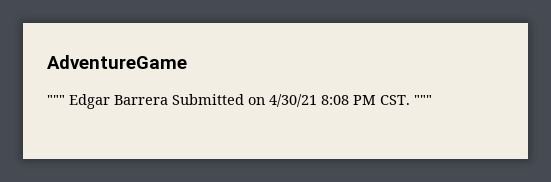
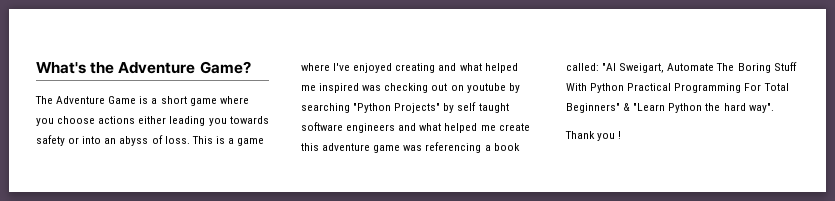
[47,55,187,69] [47,94,432,109] AdventureGame // """ Edgar Barrera Submitted on 4/30/21 8:08 PM CST. """ -> [36,61,251,74] [35,96,249,106] [36,116,269,126] [36,135,265,146] [301,63,518,73] [301,83,520,93] [301,102,509,113] [301,122,530,133] [301,142,520,153] [566,62,797,73] [566,83,789,93] [566,103,774,113] [565,131,622,141] What's the Adventure Game? // The Adventure Game is a short game where you choose actions either leading you towards safety or into an abyss of loss. This is a game where I've enjoyed creating and what helped me inspired was checking out on youtube by searching "Python Projects" by self taught software engineers and what helped me create this adventure game was referencing a book called: "Al Sweigart, Automate The Boring Stuff With Python Practical Programming For Total Beginners" & "Learn Python the hard way". // Thank you !

